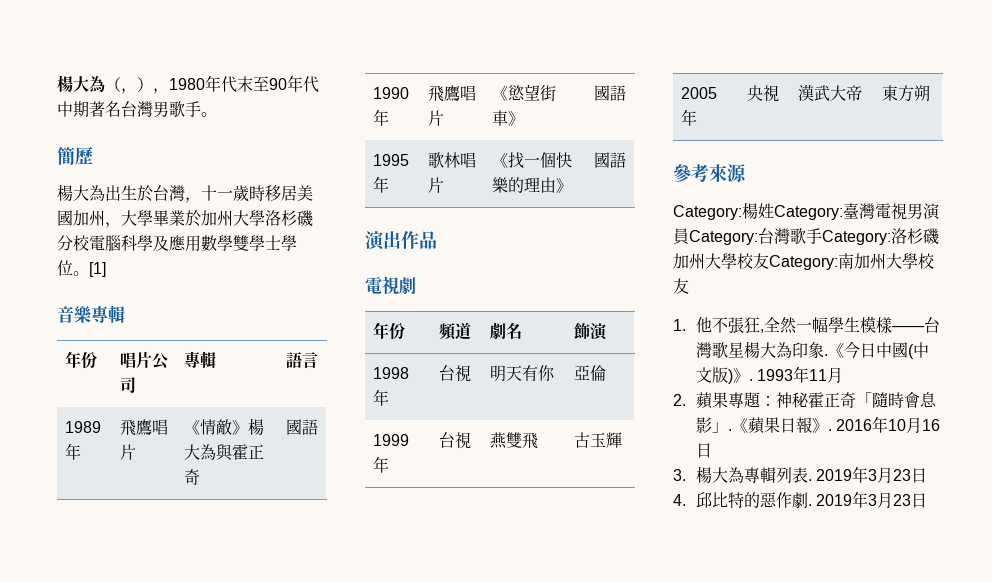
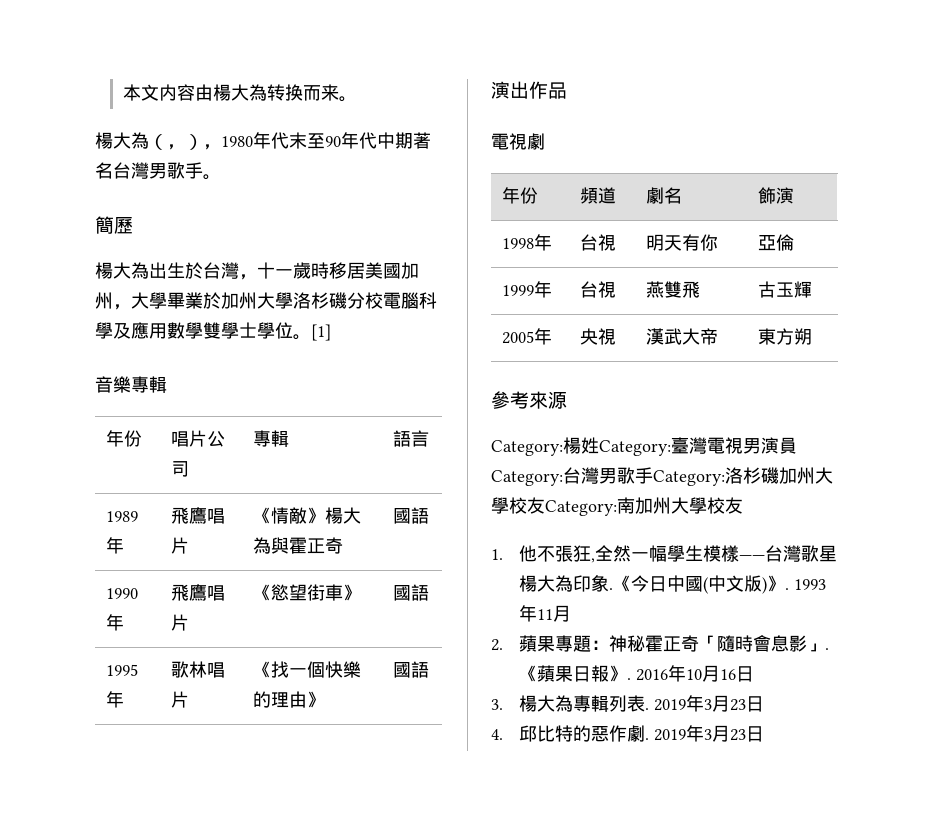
(57, 83) none -> [122,84,357,102] 本文内容由楊大為转换而来。 //
(791, 236) none -> [599,468,617,484] 男

